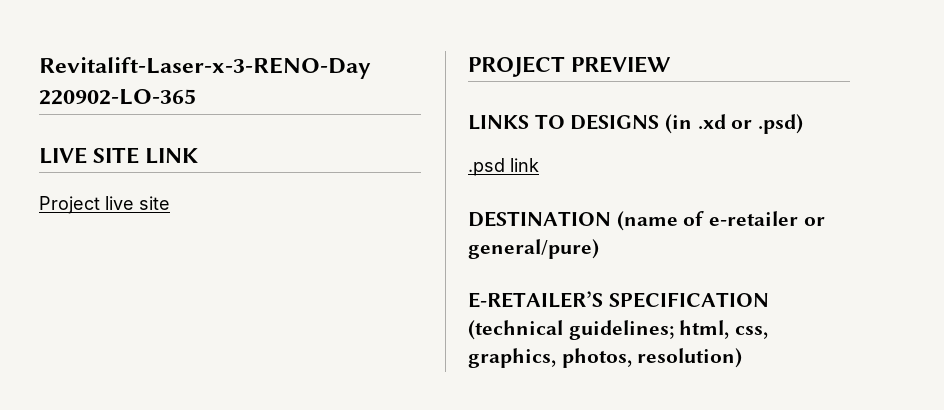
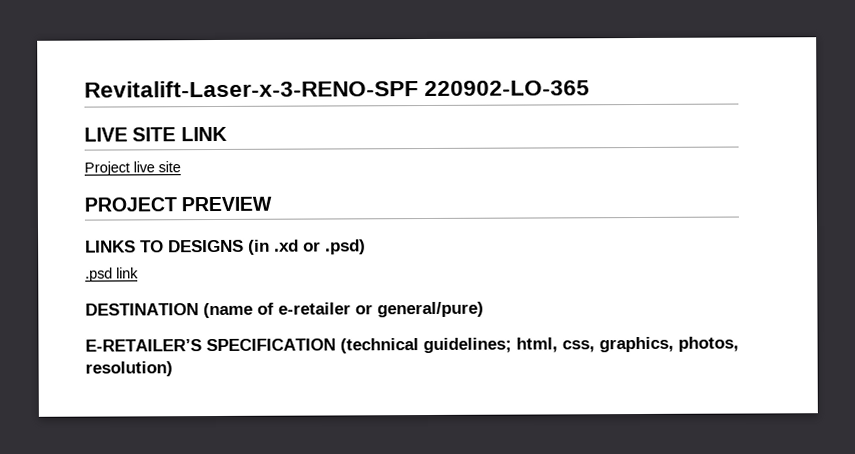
[39,57,371,79] Revitalift-Laser-x-3-RENO-Day -> [84,80,419,98] Revitalift-Laser-x-3-RENO-SPF

